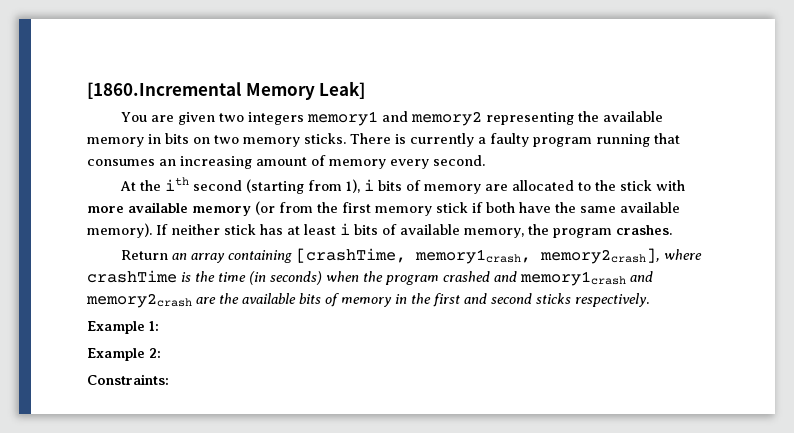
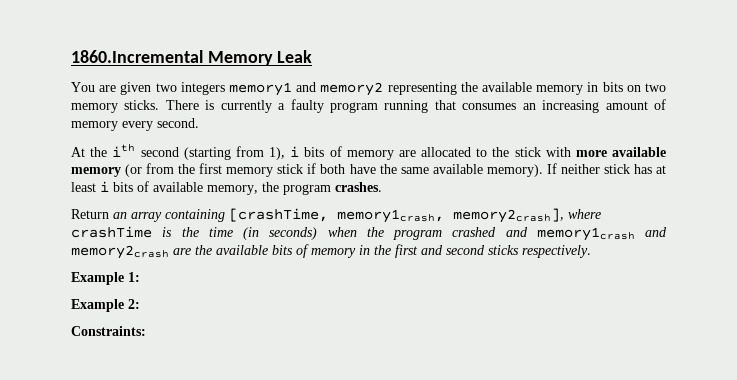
[87,81,366,100] [1860.Incremental Memory Leak] -> [71,50,313,66] 1860.Incremental Memory Leak

